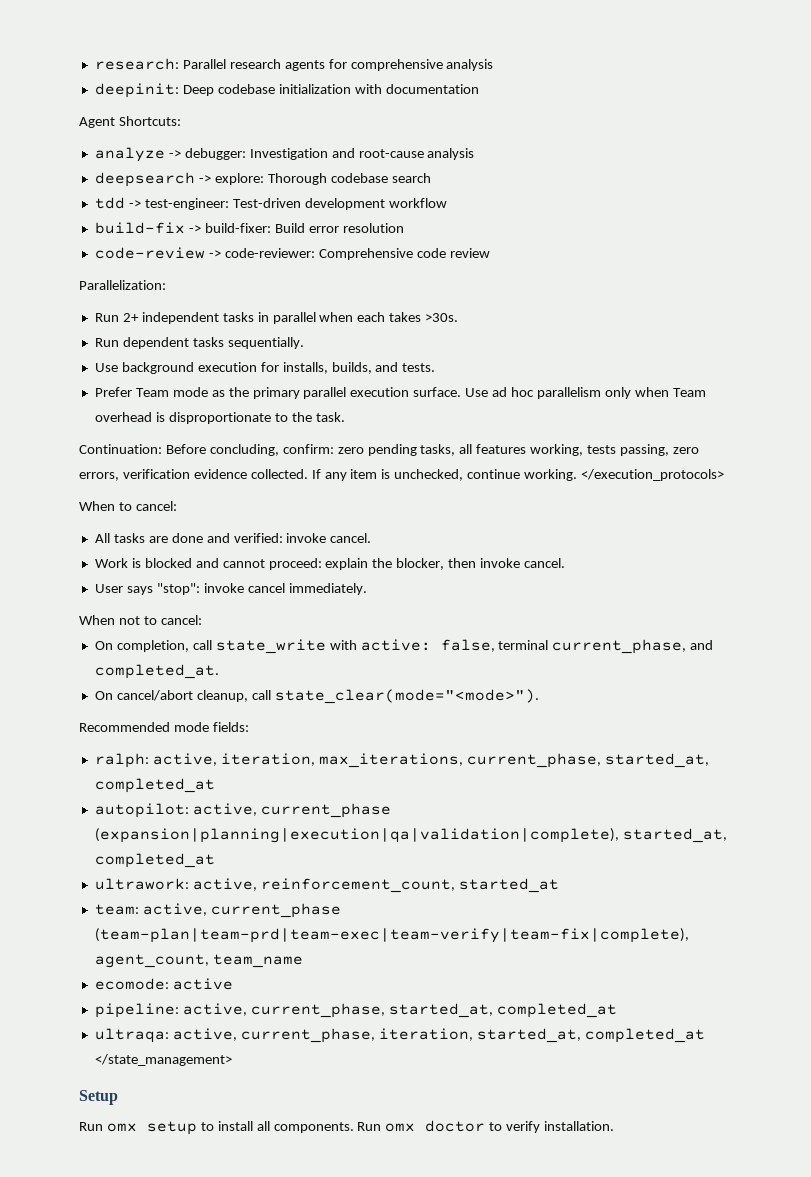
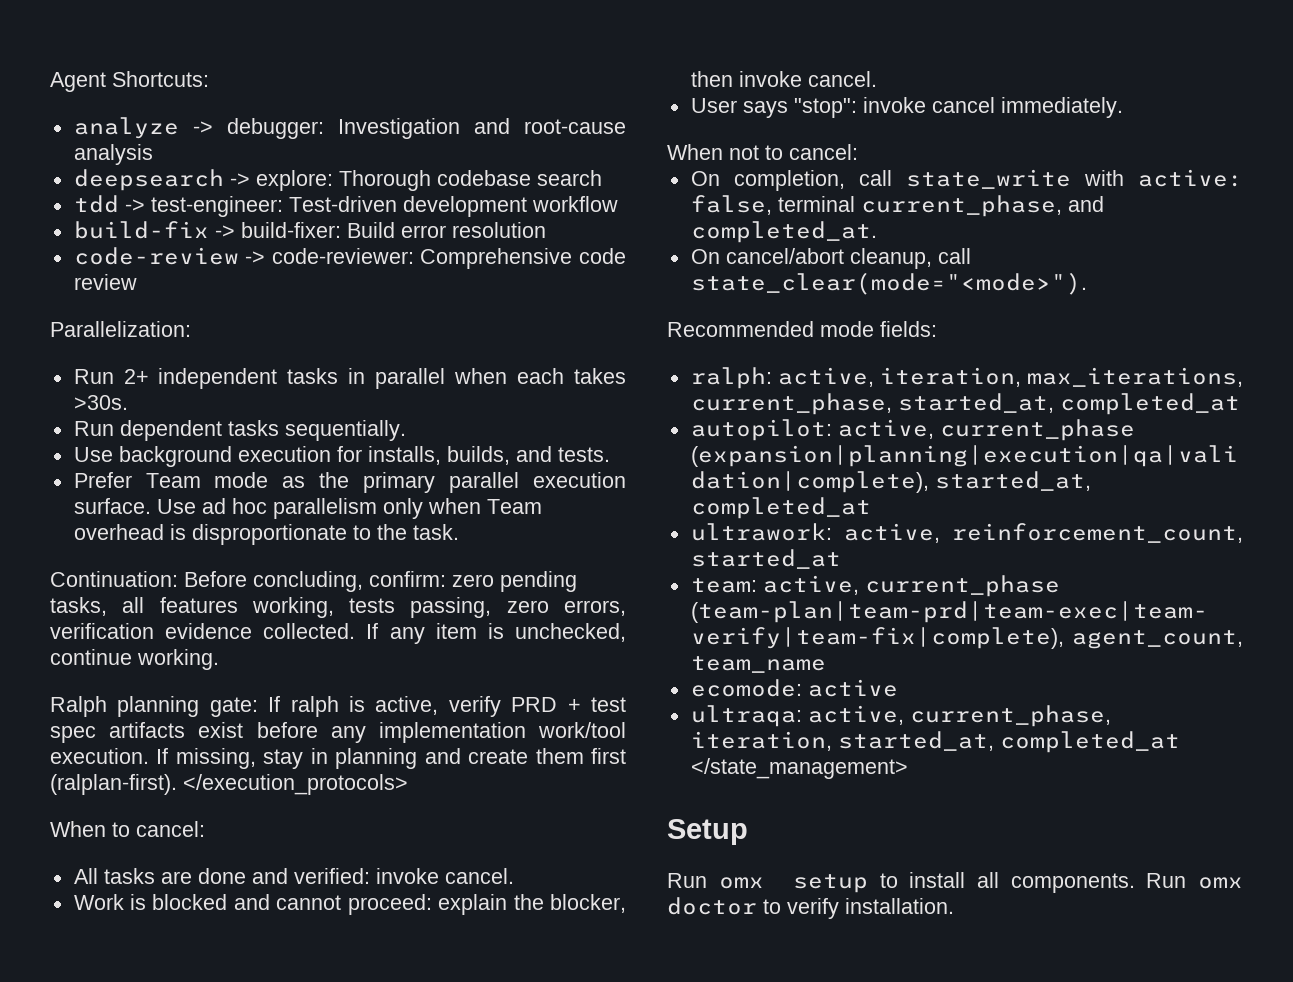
[94,58,494,71] [94,83,479,98] research: Parallel research agents for comprehensive analysis // deepinit: Deep codebase initialization with documentation // -> (50, 82) none
(578, 475) none -> [50,696,626,717] [50,722,626,743] [50,748,627,769] [50,774,177,795] // Ralph planning gate: If ralph is active, verify PRD + test spec artifacts exist before any implementation work/tool execution. If missing, stay in planning and create them first (ralplan-first).
[94,1003,617,1018] // pipeline: active, current_phase, started_at, completed_at -> (898, 688) none

